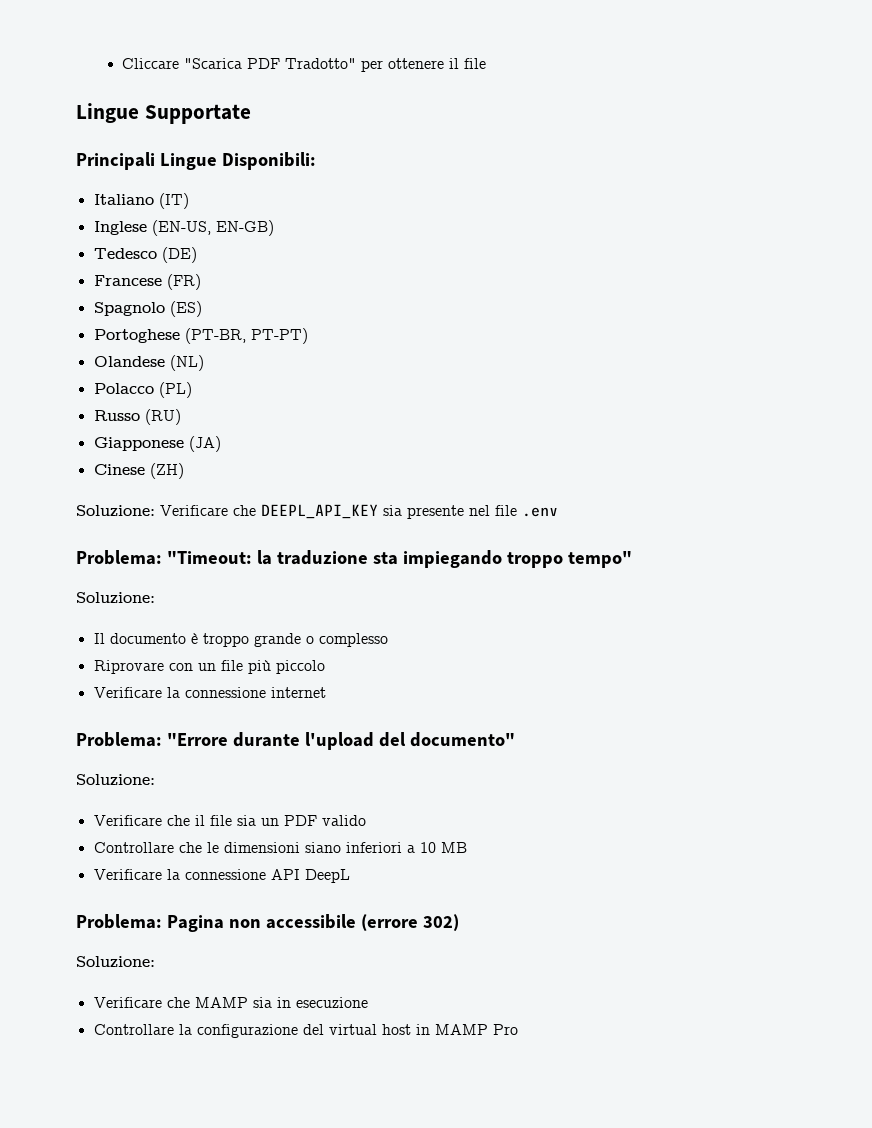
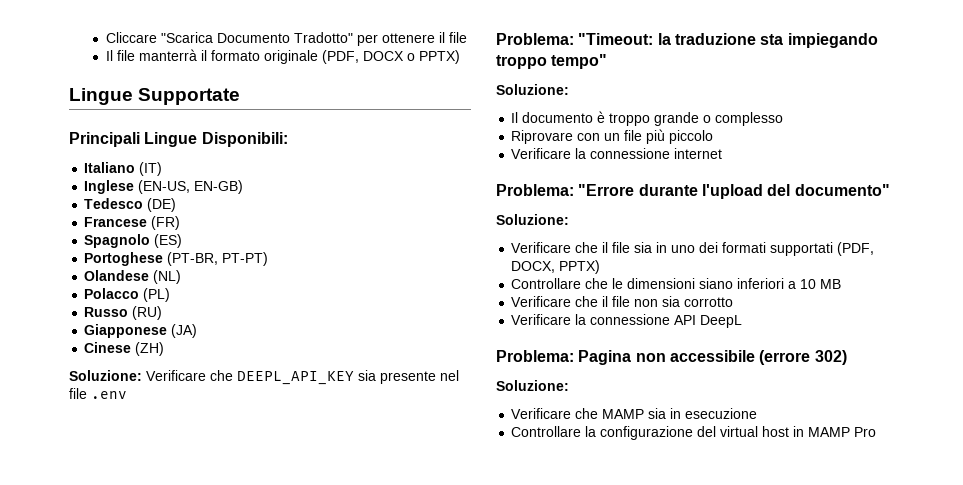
[247,58,281,69] PDF -> [216,33,290,43] Documento
(487, 63) none -> [105,49,460,64] // Il file manterrà il formato originale (PDF, DOCX o PPTX)
[260,815,366,826] un PDF valido -> [656,242,875,256] [511,260,601,274] in uno dei formati supportati (PDF, DOCX, PPTX)
(467, 847) none -> [511,296,734,307] // Verificare che il file non sia corrotto

